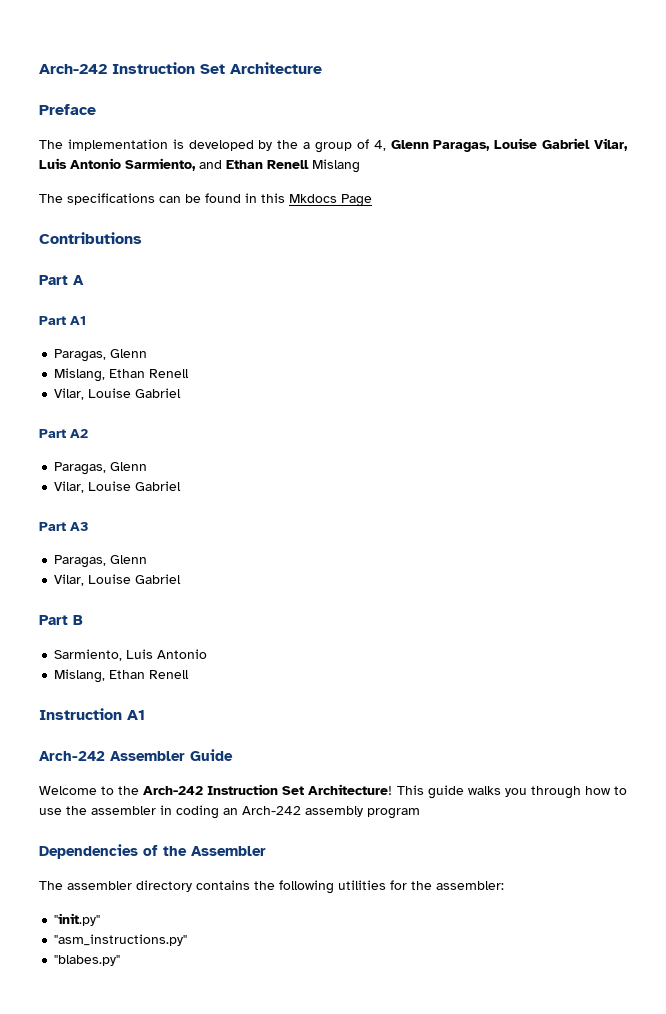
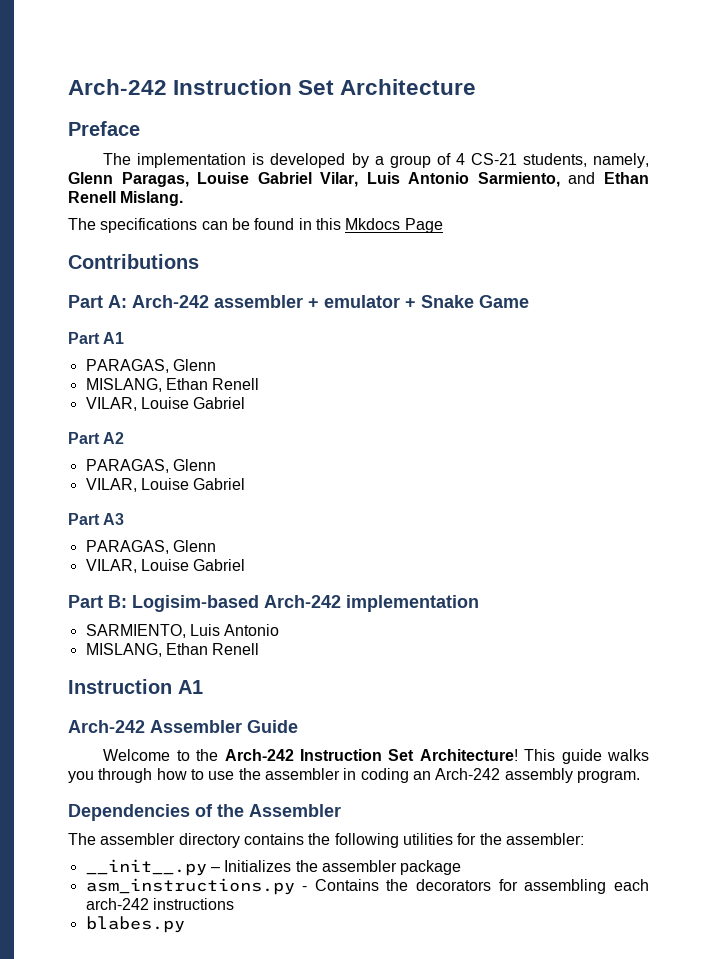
[277,140,299,149] the -> (369, 160) none
[373,140,386,151] 4, -> [455,153,649,168] 4 CS-21 students, namely,
[312,159,360,173] Mislang -> [120,191,184,206] Mislang.
[73,275,84,285] A -> [108,295,529,308] A: Arch-242 assembler + emulator + Snake Game
[54,349,148,362] [54,368,190,382] [54,388,85,400] Paragas, Glenn // Mislang, Ethan Renell // Vilar, -> [85,359,216,373] [85,378,260,392] [85,397,137,411] PARAGAS, Glenn // MISLANG, Ethan Renell // VILAR,
[54,462,148,475] [54,481,85,493] Paragas, Glenn // Vilar, -> [85,459,216,473] [85,478,137,492] PARAGAS, Glenn // VILAR,
[54,555,148,568] [54,574,182,586] [39,615,83,625] [54,649,123,661] Paragas, Glenn // Vilar, Louise Gabriel // Part B // Sarmiento, -> [85,540,216,554] [85,559,246,573] [68,595,479,612] [85,624,186,638] PARAGAS, Glenn // VILAR, Louise Gabriel // Part B: Logisim-based Arch-242 implementation // SARMIENTO,
[54,669,106,683] Mislang, -> [85,643,162,657] MISLANG,
[367,808,420,819] program -> [576,770,640,783] program.
[54,913,101,926] [54,934,188,946] [54,955,121,966] "init.py" // "asm_instructions.py" // "blabes.py" -> [85,859,462,876] [85,878,649,895] [85,898,234,910] [85,916,185,933] __init__.py – Initializes the assembler package // asm_instructions.py - Contains the decorators for assembling each arch-242 instructions // blabes.py

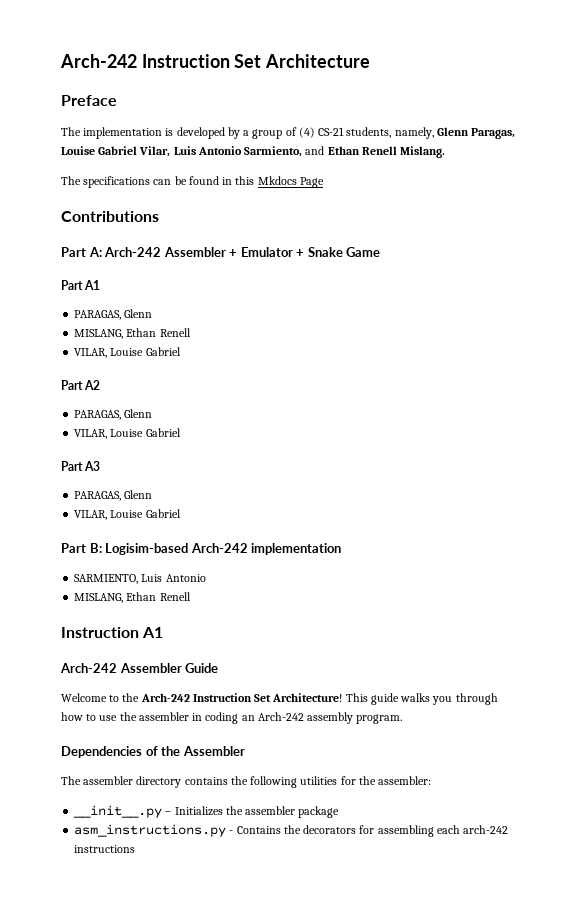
[455,153,465,165] 4 -> [298,127,315,138] (4)
[214,295,400,308] assembler + emulator -> [163,247,293,257] Assembler + Emulator
[85,916,185,933] // blabes.py -> (136, 849) none

